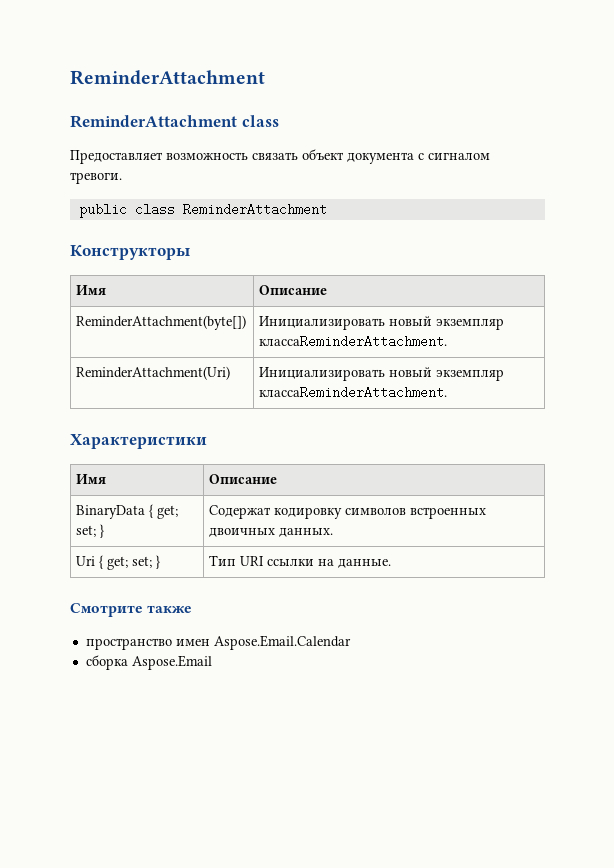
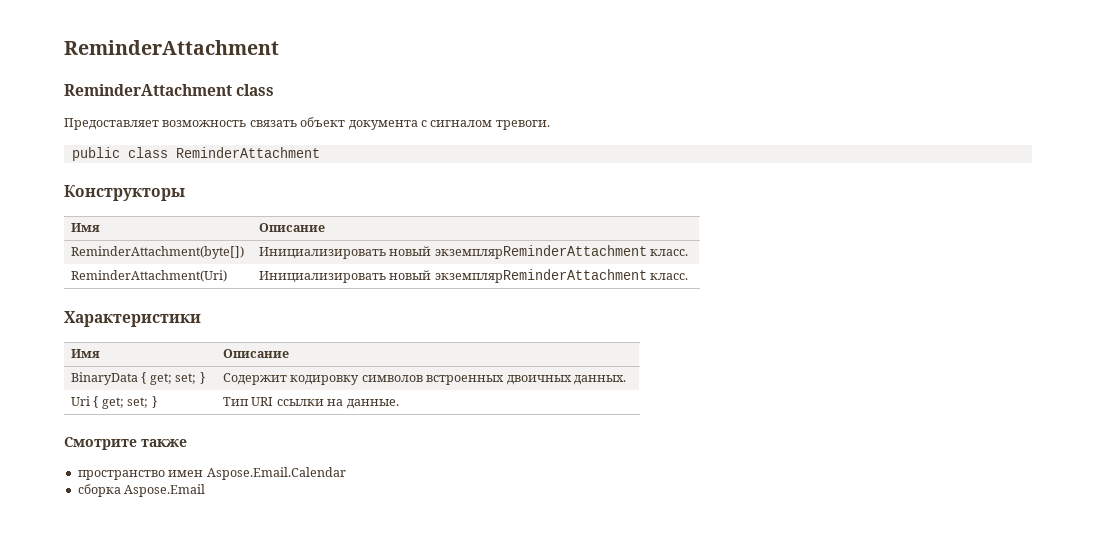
[436,318,505,330] [259,335,448,348] экземпляр классаReminderAttachment. -> [434,245,689,259] экземплярReminderAttachment класс.
[436,369,505,381] [259,386,448,399] экземпляр классаReminderAttachment. -> [434,269,689,283] экземплярReminderAttachment класс.
[209,505,272,519] Содержат -> [223,373,288,385] Содержит

